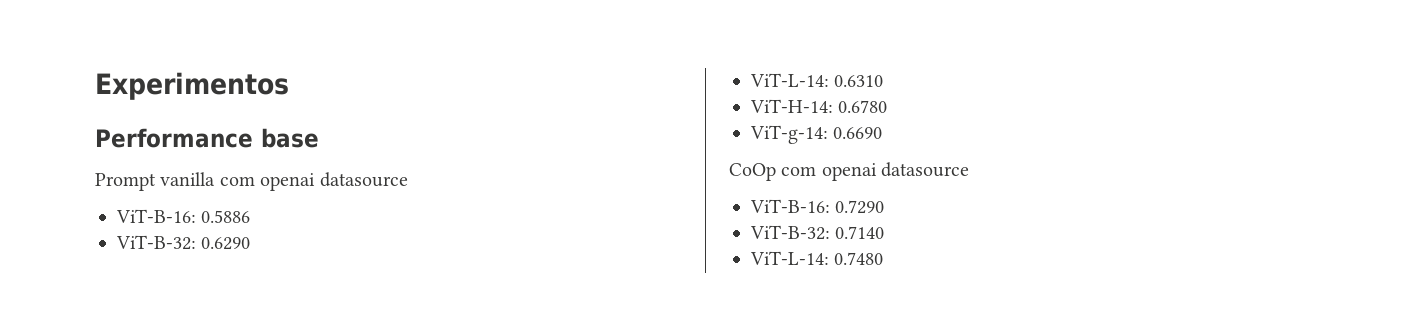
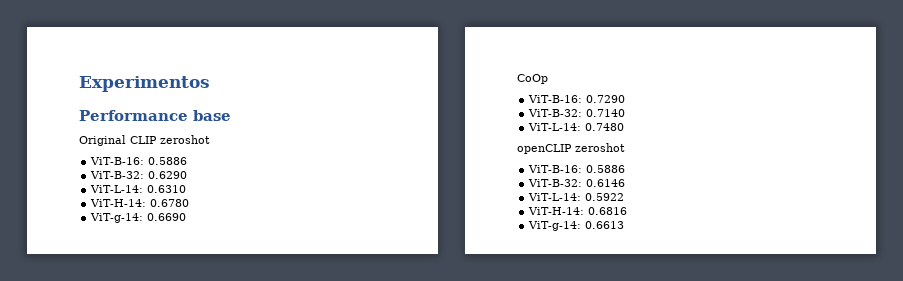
[95,172,408,191] Prompt vanilla com openai datasource -> [79,135,210,146] Original CLIP zeroshot
[781,162,970,181] com openai datasource -> (548, 79) none
(884, 258) none -> [517,143,625,154] [528,165,626,173] [528,179,626,187] [528,193,625,201] [528,207,628,215] [528,221,625,231] // openCLIP zeroshot // ViT-B-16: 0.5886 // ViT-B-32: 0.6146 // ViT-L-14: 0.5922 // ViT-H-14: 0.6816 // ViT-g-14: 0.6613

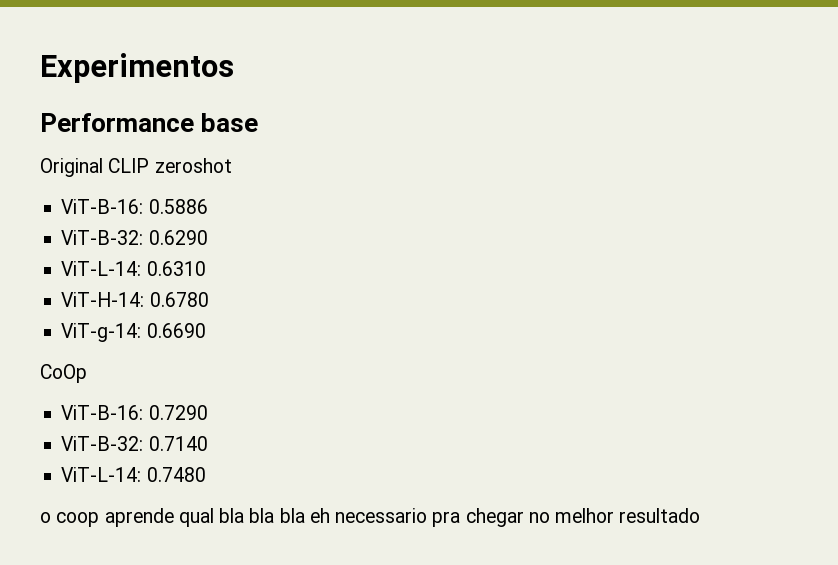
[517,143,625,154] [528,165,626,173] [528,179,626,187] [528,193,625,201] [528,207,628,215] [528,221,625,231] openCLIP zeroshot // ViT-B-16: 0.5886 // ViT-B-32: 0.6146 // ViT-L-14: 0.5922 // ViT-H-14: 0.6816 // ViT-g-14: 0.6613 -> [40,508,701,527] o coop aprende qual bla bla bla eh necessario pra chegar no melhor resultado

